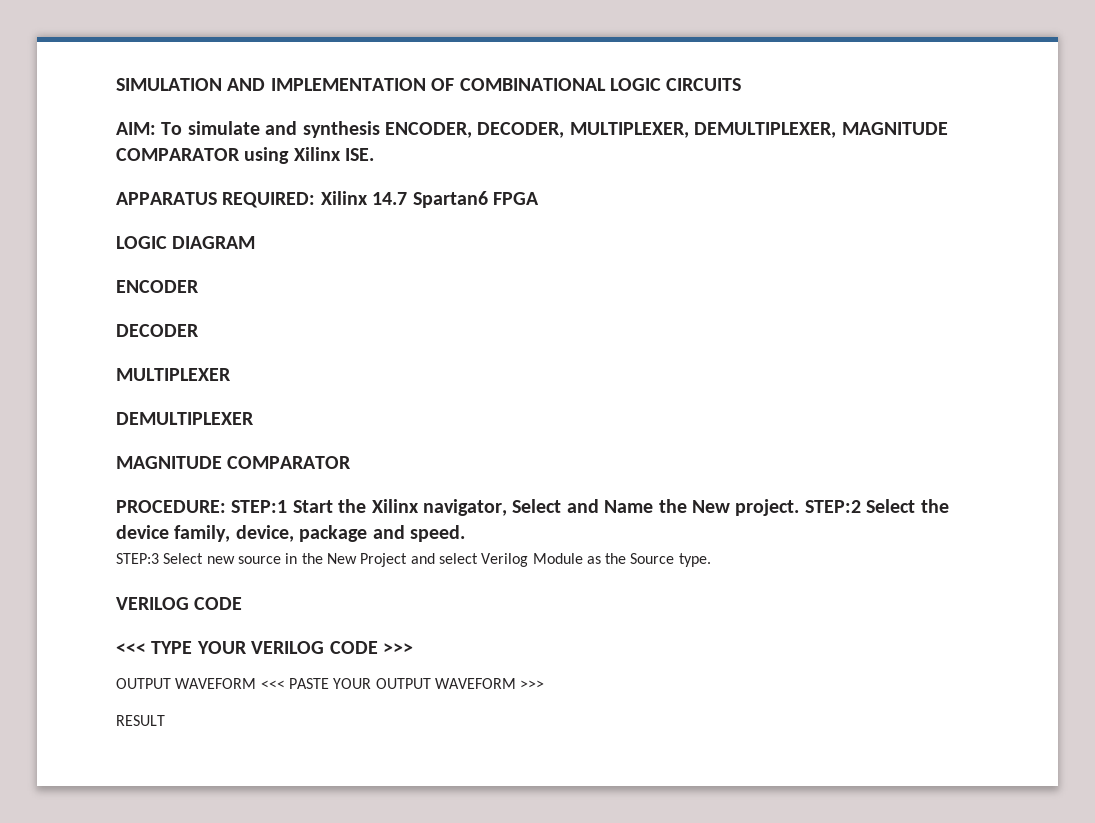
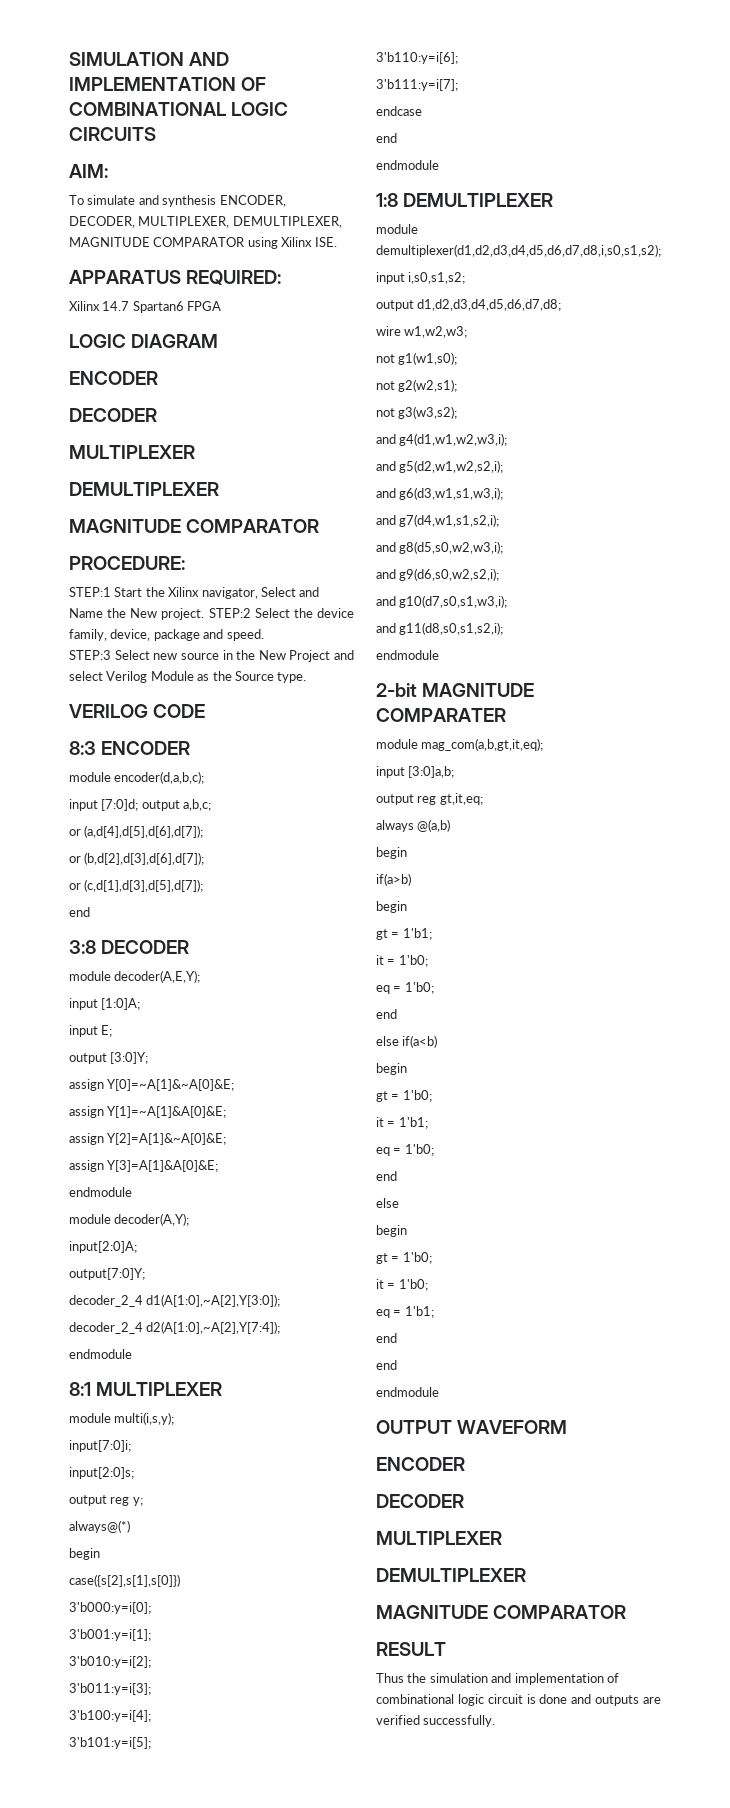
(156, 128) none -> (108, 171) //
(316, 200) none -> (282, 277) //
(226, 506) none -> (185, 563) //
[116,641,413,654] [116,678,545,689] [116,715,165,726] <<< TYPE YOUR VERILOG CODE >>> // OUTPUT WAVEFORM <<< PASTE YOUR OUTPUT WAVEFORM >>> // RESULT -> [69,741,191,755] [69,771,205,784] [69,799,212,811] [69,825,204,838] [69,852,205,865] [69,879,204,892] [69,907,90,917] [69,940,190,954] [69,970,201,983] [69,998,141,1010] [69,1025,113,1037] [69,1052,149,1064] [69,1079,235,1091] [69,1106,227,1118] [69,1133,227,1145] [69,1160,219,1172] [69,1187,132,1197] [69,1213,190,1226] [69,1241,137,1253] [69,1268,145,1280] [69,1294,281,1307] [69,1321,281,1334] [69,1349,132,1359] [69,1382,223,1396] [69,1412,175,1425] [69,1440,131,1452] [69,1467,134,1479] [69,1495,143,1506] [69,1520,130,1533] [69,1548,100,1560] [69,1574,180,1587] [69,1602,151,1614] [69,1629,151,1641] [69,1656,151,1668] [69,1683,151,1695] [69,1710,151,1722] [69,1737,151,1749] [376,52,458,64] [376,79,458,91] [376,106,422,116] [376,133,397,143] [376,160,439,170] [376,193,554,207] [376,224,418,234] [376,244,661,257] [376,272,466,284] [376,299,562,311] [376,326,468,338] [376,352,458,365] [376,379,458,392] [376,406,458,419] [376,433,508,446] [376,460,504,473] [376,487,504,500] [376,514,500,527] [376,541,504,554] [376,568,500,581] [376,595,508,608] [376,622,504,635] [376,650,439,660] [376,683,535,697] [376,708,506,722] [376,738,544,751] [376,766,455,778] [376,793,483,805] [376,819,451,832] [376,847,407,859] [376,873,411,886] [376,901,407,913] [376,928,432,940] [376,955,428,967] [376,982,434,994] [376,1009,397,1019] [376,1035,438,1048] [376,1063,407,1075] [376,1090,432,1102] [376,1117,428,1129] [376,1144,434,1156] [376,1171,397,1181] [376,1198,399,1208] [376,1225,407,1237] [376,1252,432,1264] [376,1279,428,1291] [376,1306,434,1318] [376,1333,397,1343] [376,1360,397,1370] [376,1387,439,1397] [376,1420,568,1434] [376,1457,465,1471] [376,1494,464,1508] [376,1531,502,1545] [376,1568,526,1582] [376,1605,627,1619] [376,1642,446,1656] [376,1673,619,1685] [376,1694,661,1706] [376,1715,496,1727] 8:3 ENCODER // module encoder(d,a,b,c); // input [7:0]d; output a,b,c; // or (a,d[4],d[5],d[6],d[7]); // or (b,d[2],d[3],d[6],d[7]); // or (c,d[1],d[3],d[5],d[7]); // end // 3:8 DECODER // module decoder(A,E,Y); // input [1:0]A; // input E; // output [3:0]Y; // assign Y[0]=~A[1]&~A[0]&E; // assign Y[1]=~A[1]&A[0]&E; // assign Y[2]=A[1]&~A[0]&E; // assign Y[3]=A[1]&A[0]&E; // endmodule // module decoder(A,Y); // input[2:0]A; // output[7:0]Y; // decoder_2_4 d1(A[1:0],~A[2],Y[3:0]); // decoder_2_4 d2(A[1:0],~A[2],Y[7:4]); // endmodule // 8:1 MULTIPLEXER // module multi(i,s,y); // input[7:0]i; // input[2:0]s; // output reg y; // always@(*) // begin // case({s[2],s[1],s[0]}) // 3'b000:y=i[0]; // 3'b001:y=i[1]; // 3'b010:y=i[2]; // 3'b011:y=i[3]; // 3'b100:y=i[4]; // 3'b101:y=i[5]; // 3'b110:y=i[6]; // 3'b111:y=i[7]; // endcase // end // endmodule // 1:8 DEMULTIPLEXER // module demultiplexer(d1,d2,d3,d4,d5,d6,d7,d8,i,s0,s1,s2); // input i,s0,s1,s2; // output d1,d2,d3,d4,d5,d6,d7,d8; // wire w1,w2,w3; // not g1(w1,s0); // not g2(w2,s1); // not g3(w3,s2); // and g4(d1,w1,w2,w3,i); // and g5(d2,w1,w2,s2,i); // and g6(d3,w1,s1,w3,i); // and g7(d4,w1,s1,s2,i); // and g8(d5,s0,w2,w3,i); // and g9(d6,s0,w2,s2,i); // and g10(d7,s0,s1,w3,i); // and g11(d8,s0,s1,s2,i); // endmodule // 2-bit MAGNITUDE COMPARATER // module mag_com(a,b,gt,it,eq); // input [3:0]a,b; // output reg gt,it,eq; // always @(a,b) // begin // if(a>b) // begin // gt = 1'b1; // it = 1'b0; // eq = 1'b0; // end // else if(a<b) // begin // gt = 1'b0; // it = 1'b1; // eq = 1'b0; // end // else // begin // gt = 1'b0; // it = 1'b0; // eq = 1'b1; // end // end // endmodule // OUTPUT WAVEFORM // ENCODER // DECODER // MULTIPLEXER // DEMULTIPLEXER // MAGNITUDE COMPARATOR // RESULT // Thus the simulation and implementation of combinational logic circuit is done and outputs are verified successfully.

